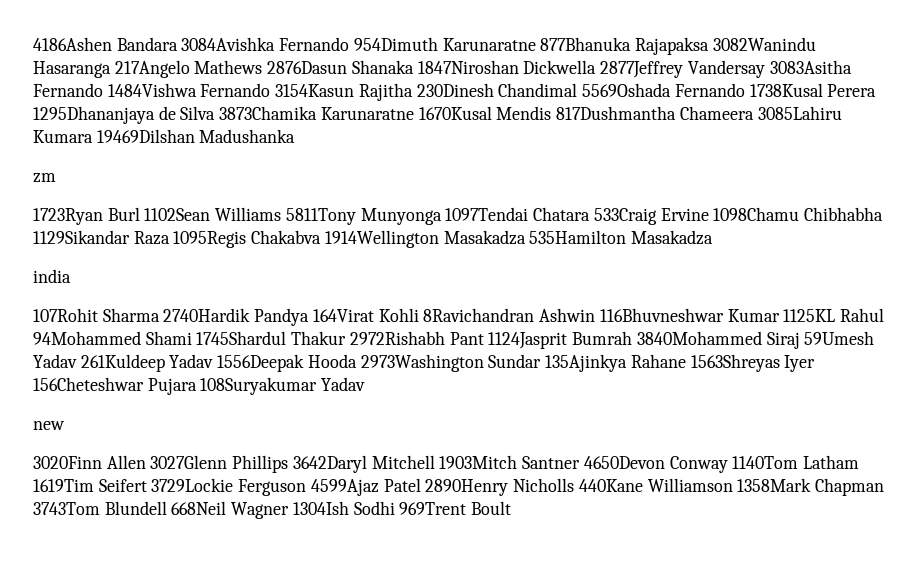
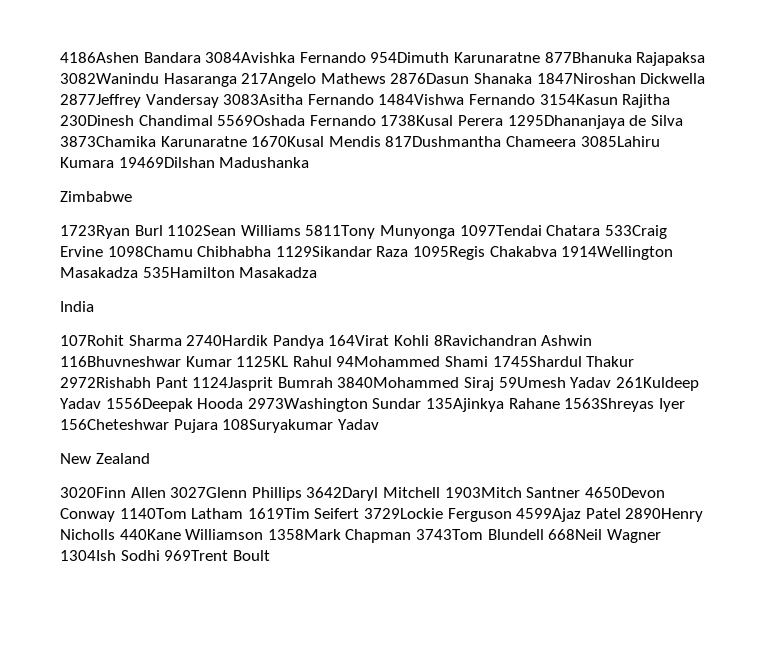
[33,173,56,183] zm -> [60,191,132,202] Zimbabwe
[33,269,71,283] india -> [60,301,94,312] India
[33,421,65,430] new -> [60,453,150,464] New Zealand

